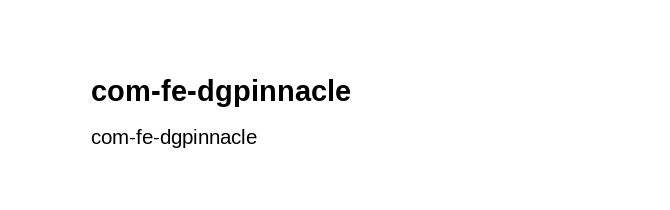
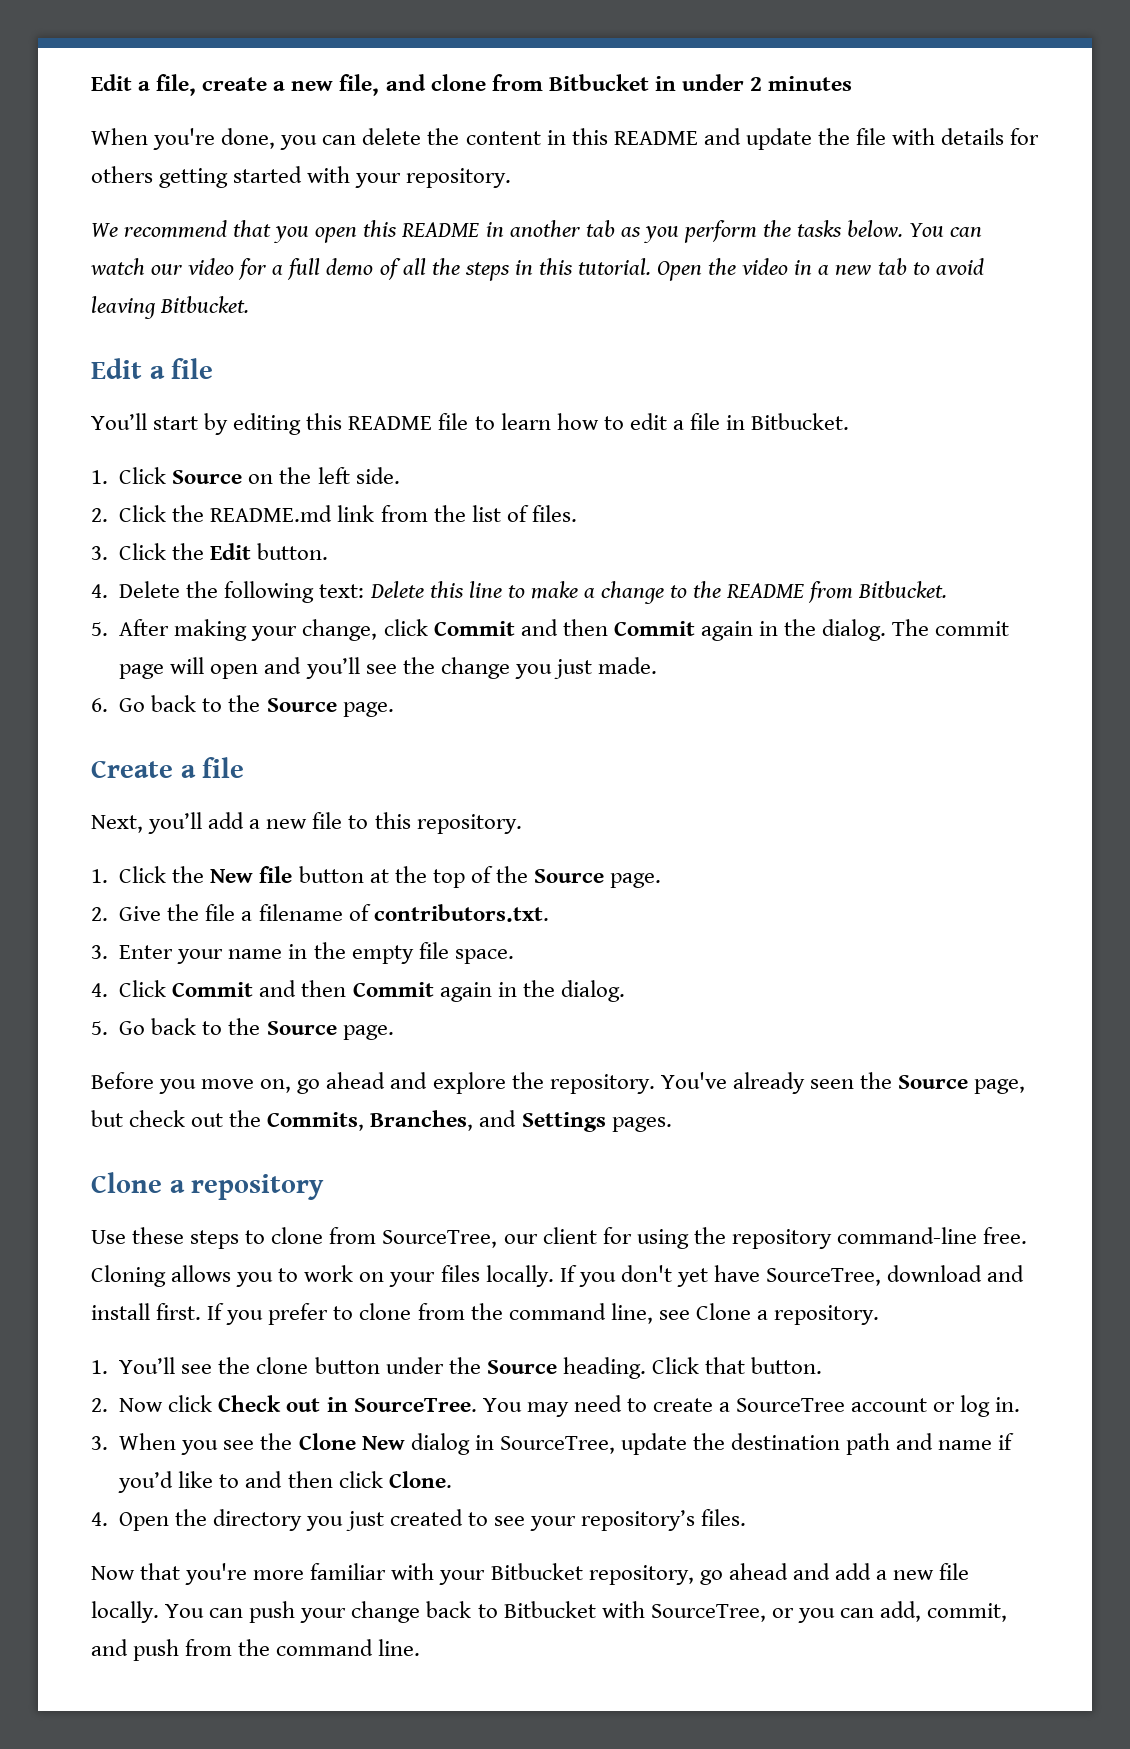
[91,79,351,107] [91,129,257,148] com-fe-dgpinnacle // com-fe-dgpinnacle -> [91,74,853,96] [91,128,1040,150] [91,166,512,188] [91,220,983,243] [90,258,984,281] [91,296,250,319] [91,358,214,379] [91,413,850,435] [91,467,400,484] [91,505,577,522] [91,543,329,560] [91,581,948,604] [91,619,1010,641] [119,657,657,679] [91,695,394,717] [91,757,245,778] [91,812,522,834] [91,866,662,888] [91,904,549,922] [91,942,514,964] [91,980,625,1002] [91,1018,394,1040] [91,1072,1026,1094] [91,1110,672,1132] [91,1172,325,1200] [91,1227,1028,1249] [91,1265,1025,1287] [91,1303,880,1325] [91,1357,823,1379] [91,1395,1021,1417] [91,1433,1015,1455] [118,1471,452,1493] [91,1509,746,1531] [91,1563,970,1585] [91,1601,1008,1623] [91,1639,421,1661] Edit a file, create a new file, and clone from Bitbucket in under 2 minutes // When you're done, you can delete the content in this README and update the file with details for others getting started with your repository. // We recommend that you open this README in another tab as you perform the tasks below. You can watch our video for a full demo of all the steps in this tutorial. Open the video in a new tab to avoid leaving Bitbucket. // Edit a file // You’ll start by editing this README file to learn how to edit a file in Bitbucket. // 1. Click Source on the left side. // 2. Click the README.md link from the list of files. // 3. Click the Edit button. // 4. Delete the following text: Delete this line to make a change to the README from Bitbucket. // 5. After making your change, click Commit and then Commit again in the dialog. The commit page will open and you’ll see the change you just made. // 6. Go back to the Source page. // Create a file // Next, you’ll add a new file to this repository. // 1. Click the New file button at the top of the Source page. // 2. Give the file a filename of contributors.txt. // 3. Enter your name in the empty file space. // 4. Click Commit and then Commit again in the dialog. // 5. Go back to the Source page. // Before you move on, go ahead and explore the repository. You've already seen the Source page, but check out the Commits, Branches, and Settings pages. // Clone a repository // Use these steps to clone from SourceTree, our client for using the repository command-line free. Cloning allows you to work on your files locally. If you don't yet have SourceTree, download and install first. If you prefer to clone from the command line, see Clone a repository. // 1. You’ll see the clone button under the Source heading. Click that button. // 2. Now click Check out in SourceTree. You may need to create a SourceTree account or log in. // 3. When you see the Clone New dialog in SourceTree, update the destination path and name if you’d like to and then click Clone. // 4. Open the directory you just created to see your repository’s files. // Now that you're more familiar with your Bitbucket repository, go ahead and add a new file locally. You can push your change back to Bitbucket with SourceTree, or you can add, commit, and push from the command line.

